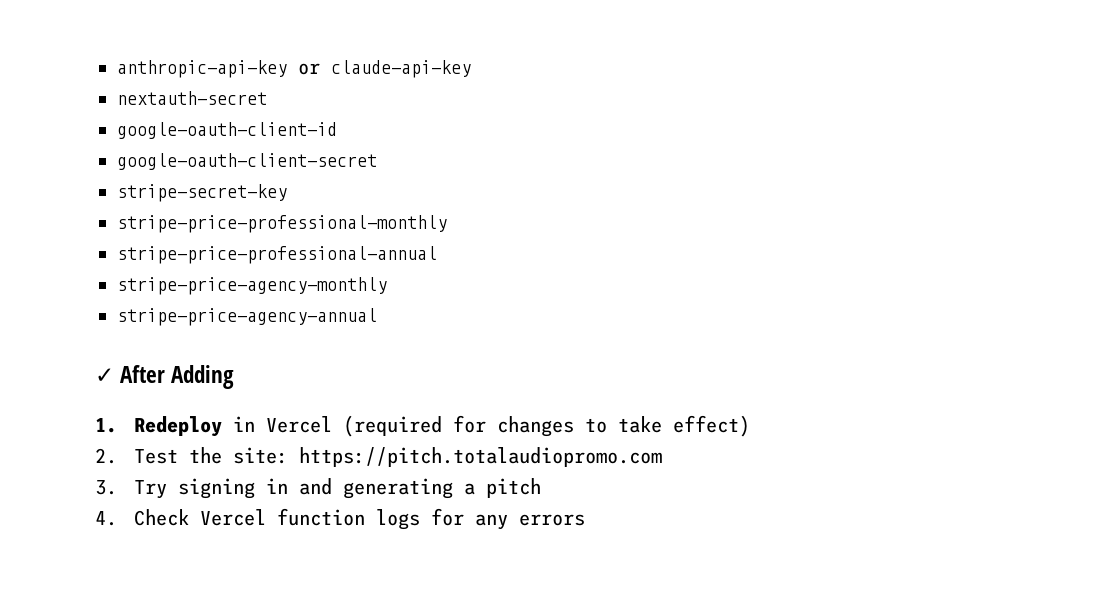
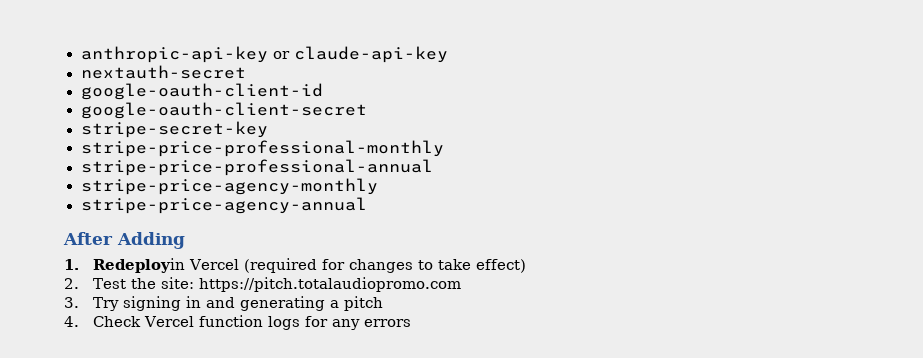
[95,368,114,383] ✓ -> (367, 205) none
[134,416,256,437] Redeploy in -> [92,258,185,273] Redeployin

